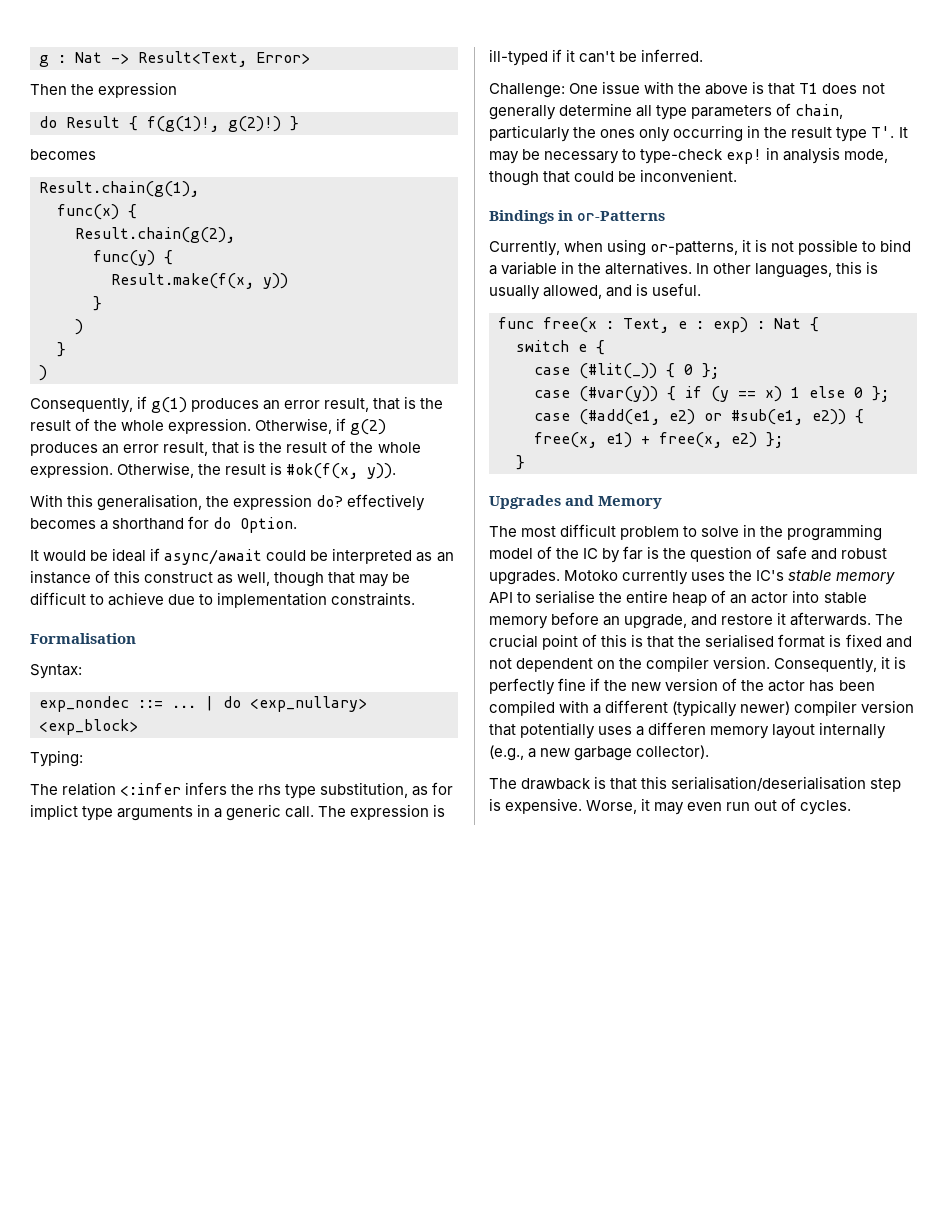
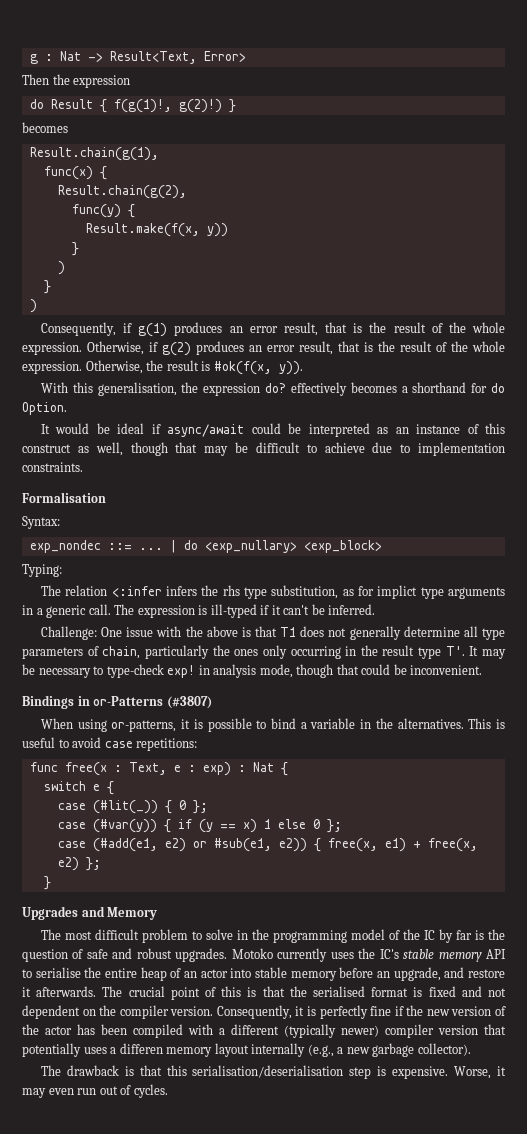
[489,241,604,256] // Currently, when -> [166,696,212,709] [40,718,73,729] (#3807) // When
[771,241,795,252] not -> (203, 724) none
[696,261,879,278] [489,283,702,300] In other languages, this is usually allowed, and is useful. -> [468,718,506,729] [22,737,198,751] This is useful to avoid case repetitions:

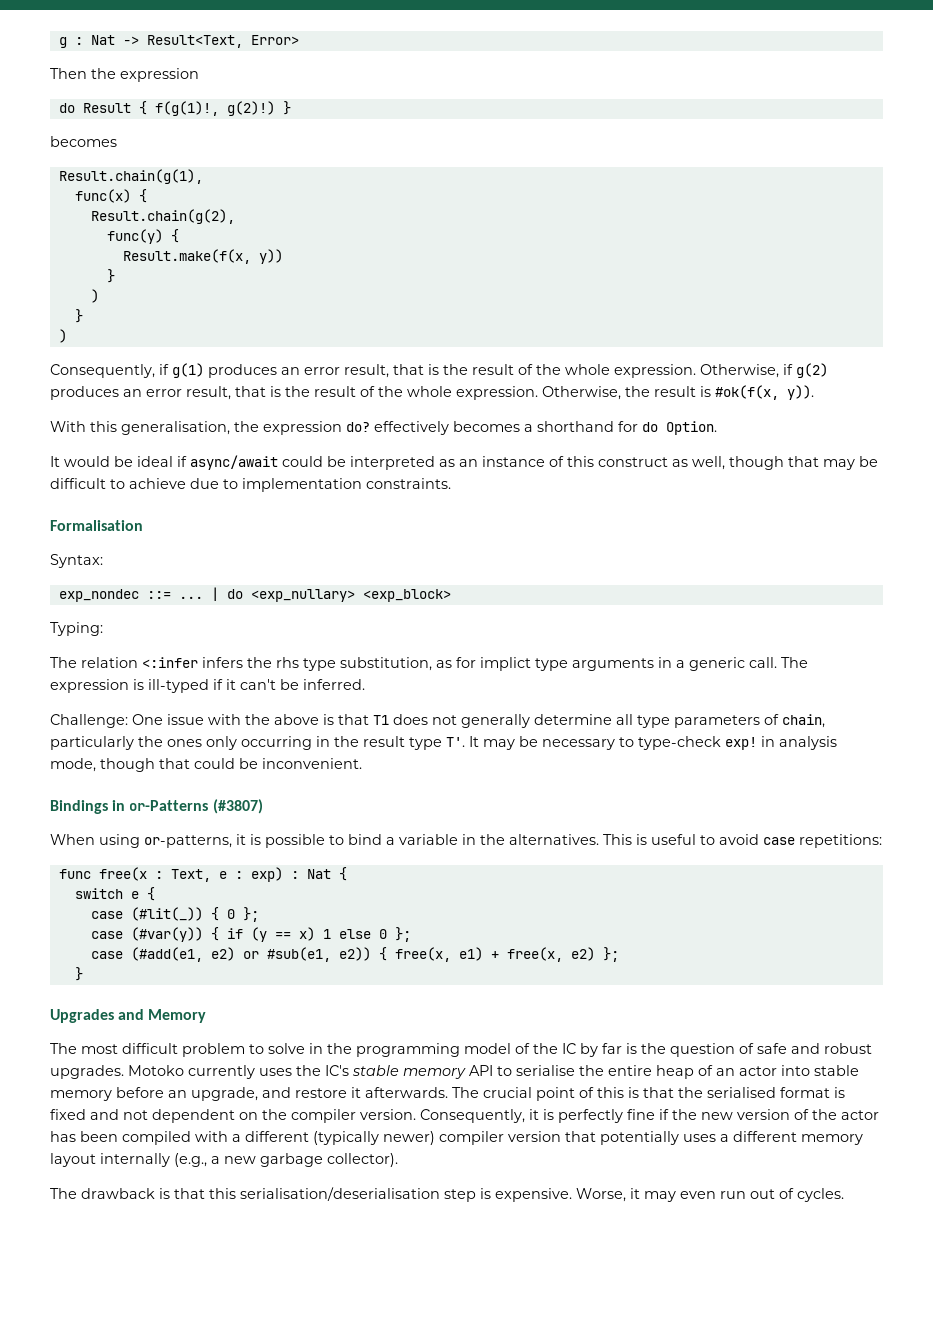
[119,1043,163,1054] differen -> [733,1131,797,1142] different

